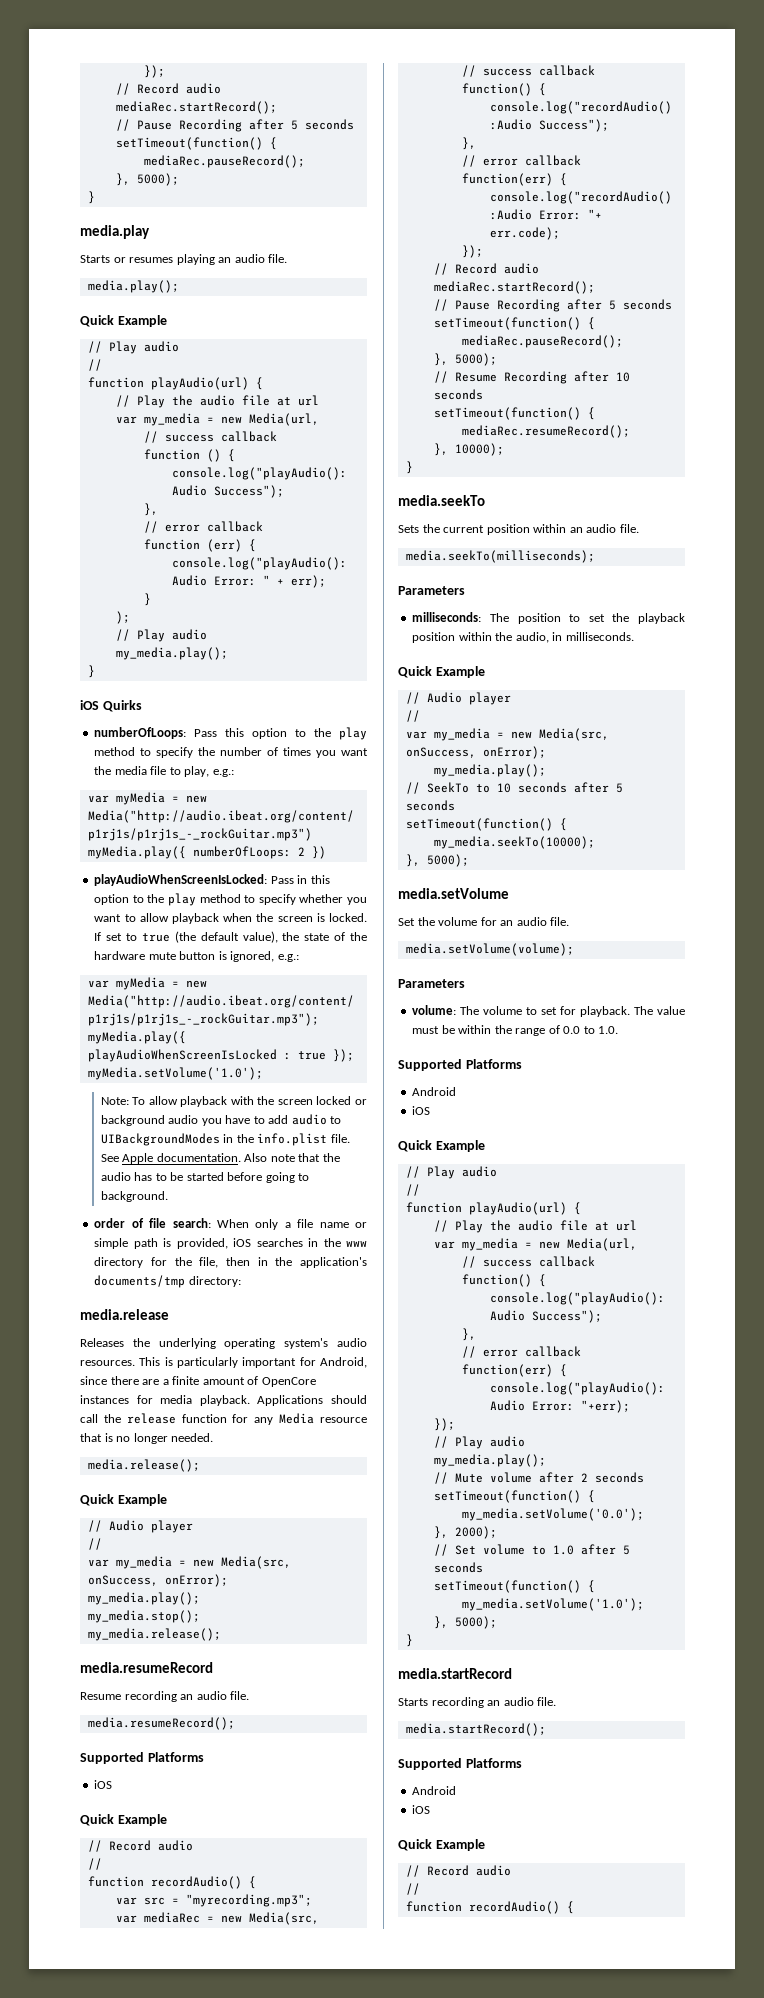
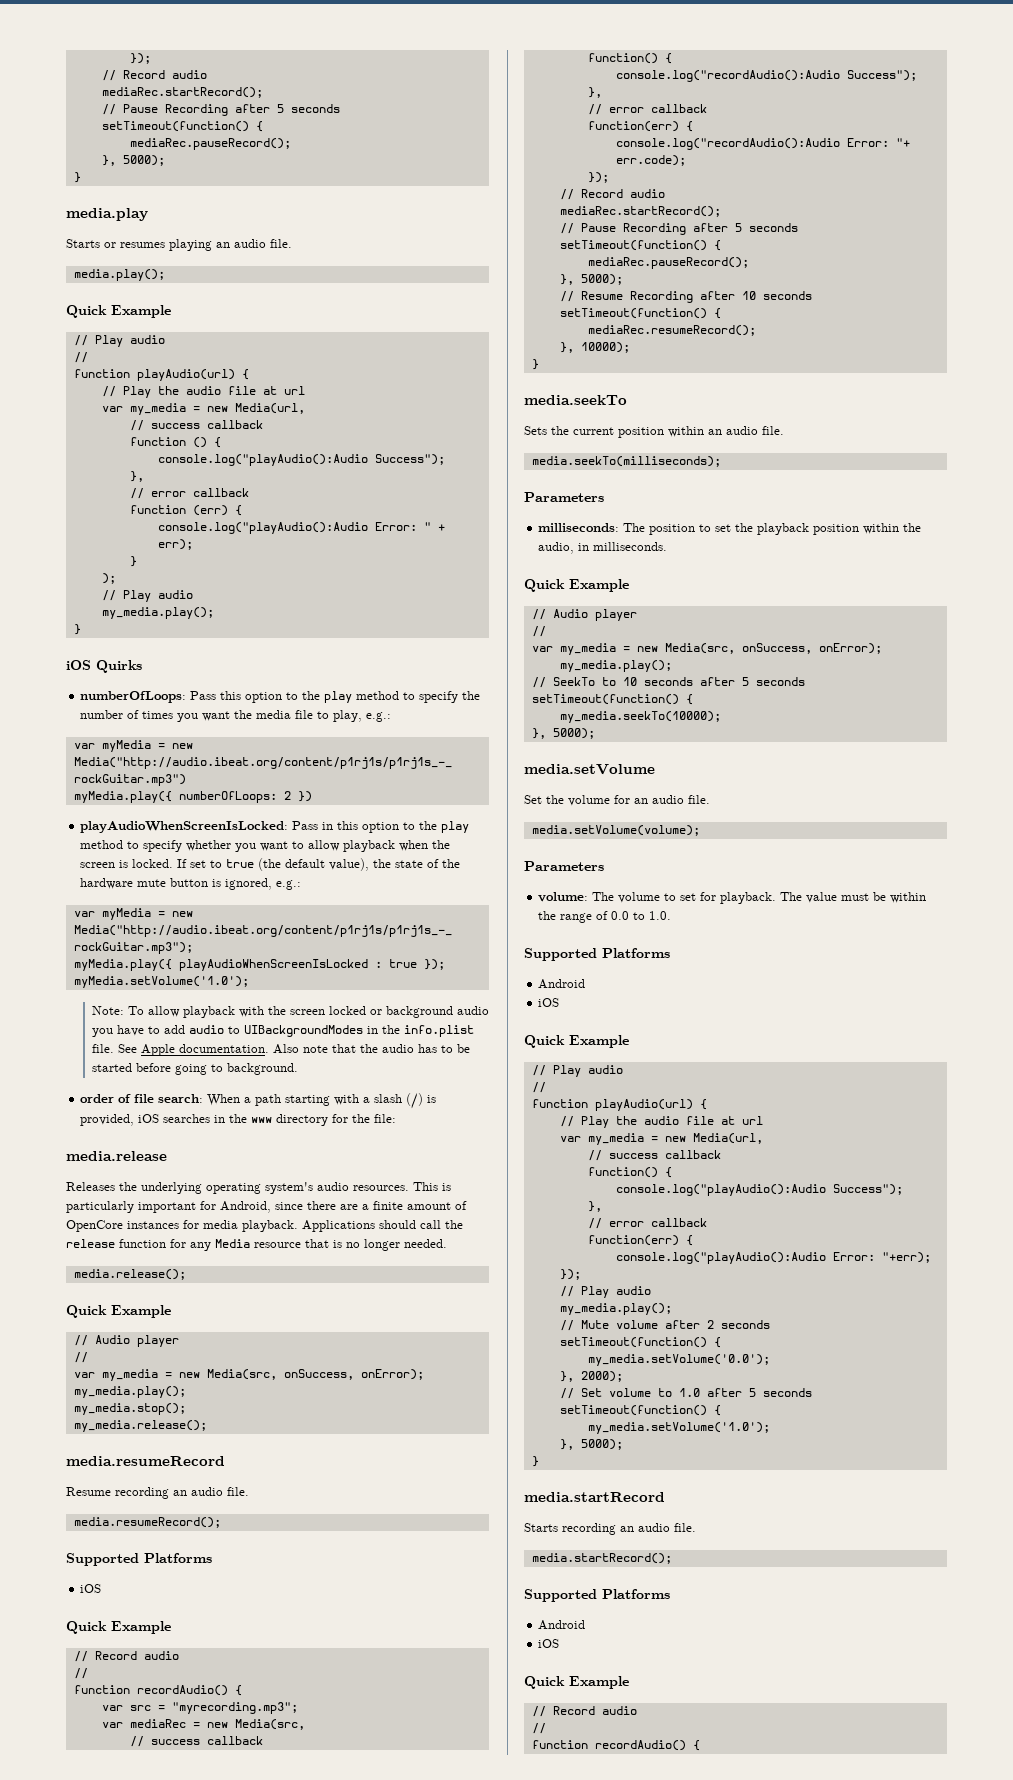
[255,1219,367,1230] [94,1238,158,1249] only a file name or simple path -> [244,1093,424,1109] a path starting with a slash (/)
[199,1257,367,1268] [94,1275,241,1288] file, then in the application's documents/tmp directory: -> [374,1114,397,1123] file:

